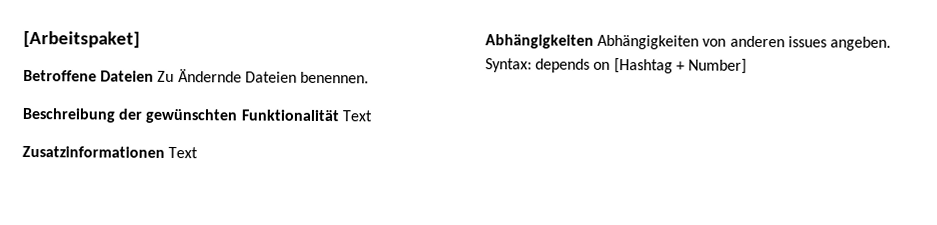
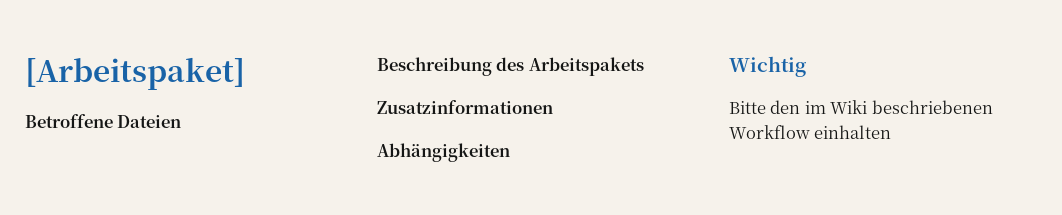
[157,69,369,84] [22,107,373,124] Zu Ändernde Dateien benennen. // Beschreibung der gewünschten Funktionalität Text -> [377,57,644,76] // Beschreibung des Arbeitspakets
[168,146,199,159] [485,34,891,51] [485,57,747,74] Text // Abhängigkeiten Abhängigkeiten von anderen issues angeben. Syntax: depends on [Hashtag + Number] -> [377,143,510,162] [729,56,806,77] [729,100,993,114] [729,125,892,139] // Abhängigkeiten // Wichtig // Bitte den im Wiki beschriebenen Workflow einhalten

